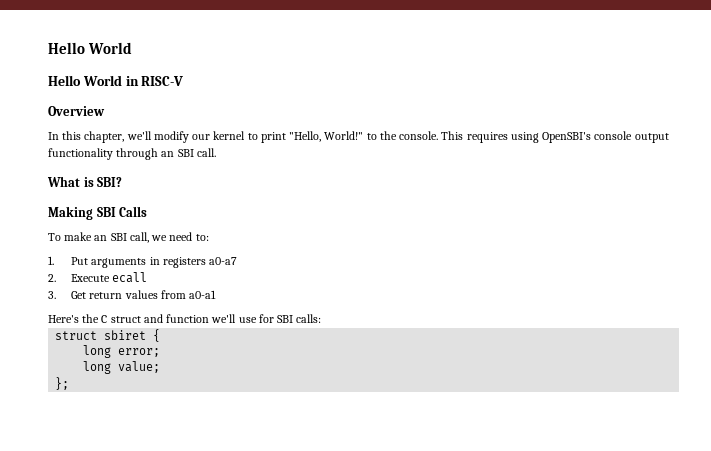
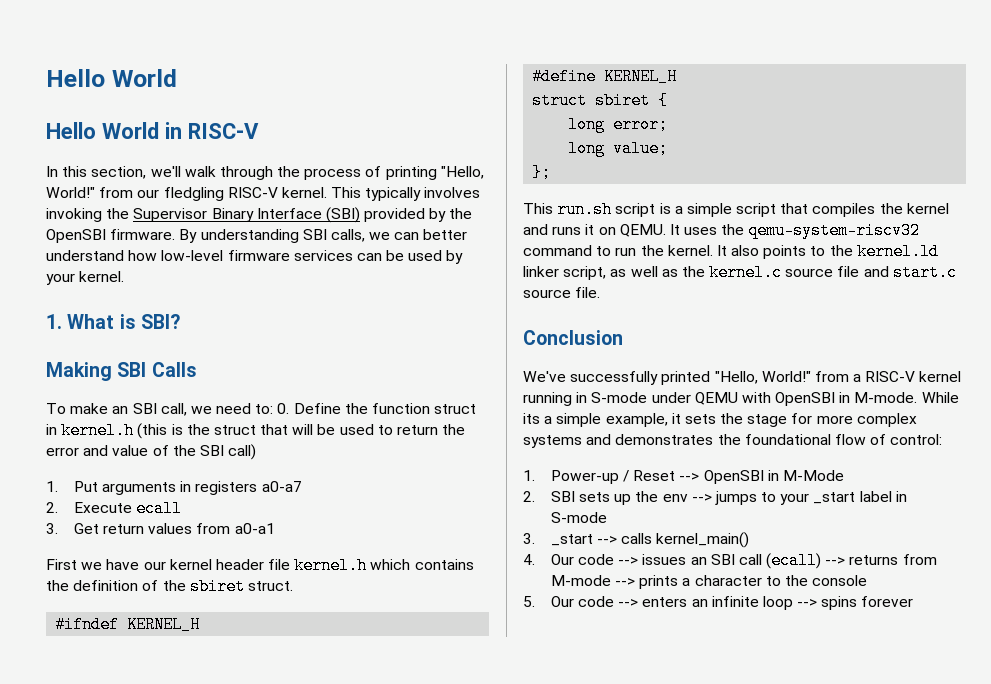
[48,106,105,116] // Overview -> (259, 131) none
[84,131,669,143] [48,148,216,160] chapter, we'll modify our kernel to print "Hello, World!" to the console. This requires using OpenSBI's console output functionality through an SBI call. // -> [91,166,484,180] [46,187,481,201] [46,207,473,223] [46,229,468,243] [46,250,464,264] [46,271,125,285] [46,314,62,329] section, we'll walk through the process of printing "Hello, World!" from our fledgling RISC-V kernel. This typically involves invoking the Supervisor Binary Interface (SBI) provided by the OpenSBI firmware. By understanding SBI calls, we can better understand how low-level firmware services can be used by your kernel. // 1.
(209, 237) none -> [277,403,477,414] [46,422,466,439] [46,444,257,460] 0. Define the function struct in kernel.h (this is the struct that will be used to return the error and value of the SBI call)
[48,314,322,323] Here's the C struct and function we'll use for SBI calls: -> [46,557,474,574] [46,578,293,595] [55,616,201,633] [532,68,678,85] First we have our kernel header file kernel.h which contains the definition of the sbiret struct. // #ifndef KERNEL_H // #define KERNEL_H
(70, 383) none -> [523,201,949,218] [523,222,921,239] [523,243,939,260] [523,264,957,281] [523,287,601,298] [523,330,623,345] [523,371,962,385] [523,392,959,406] [523,413,917,427] [523,434,943,448] [523,470,844,484] [523,491,907,505] [550,512,607,523] [523,532,750,548] [523,552,937,569] [550,575,868,589] [523,596,914,610] // This run.sh script is a simple script that compiles the kernel and runs it on QEMU. It uses the qemu-system-riscv32 command to run the kernel. It also points to the kernel.ld linker script, as well as the kernel.c source file and start.c source file. // Conclusion // We've successfully printed "Hello, World!" from a RISC-V kernel running in S-mode under QEMU with OpenSBI in M-mode. While its a simple example, it sets the stage for more complex systems and demonstrates the foundational flow of control: // 1. Power-up / Reset --> OpenSBI in M-Mode // 2. SBI sets up the env --> jumps to your _start label in S-mode // 3. _start --> calls kernel_main() // 4. Our code --> issues an SBI call (ecall) --> returns from M-mode --> prints a character to the console // 5. Our code --> enters an infinite loop --> spins forever

